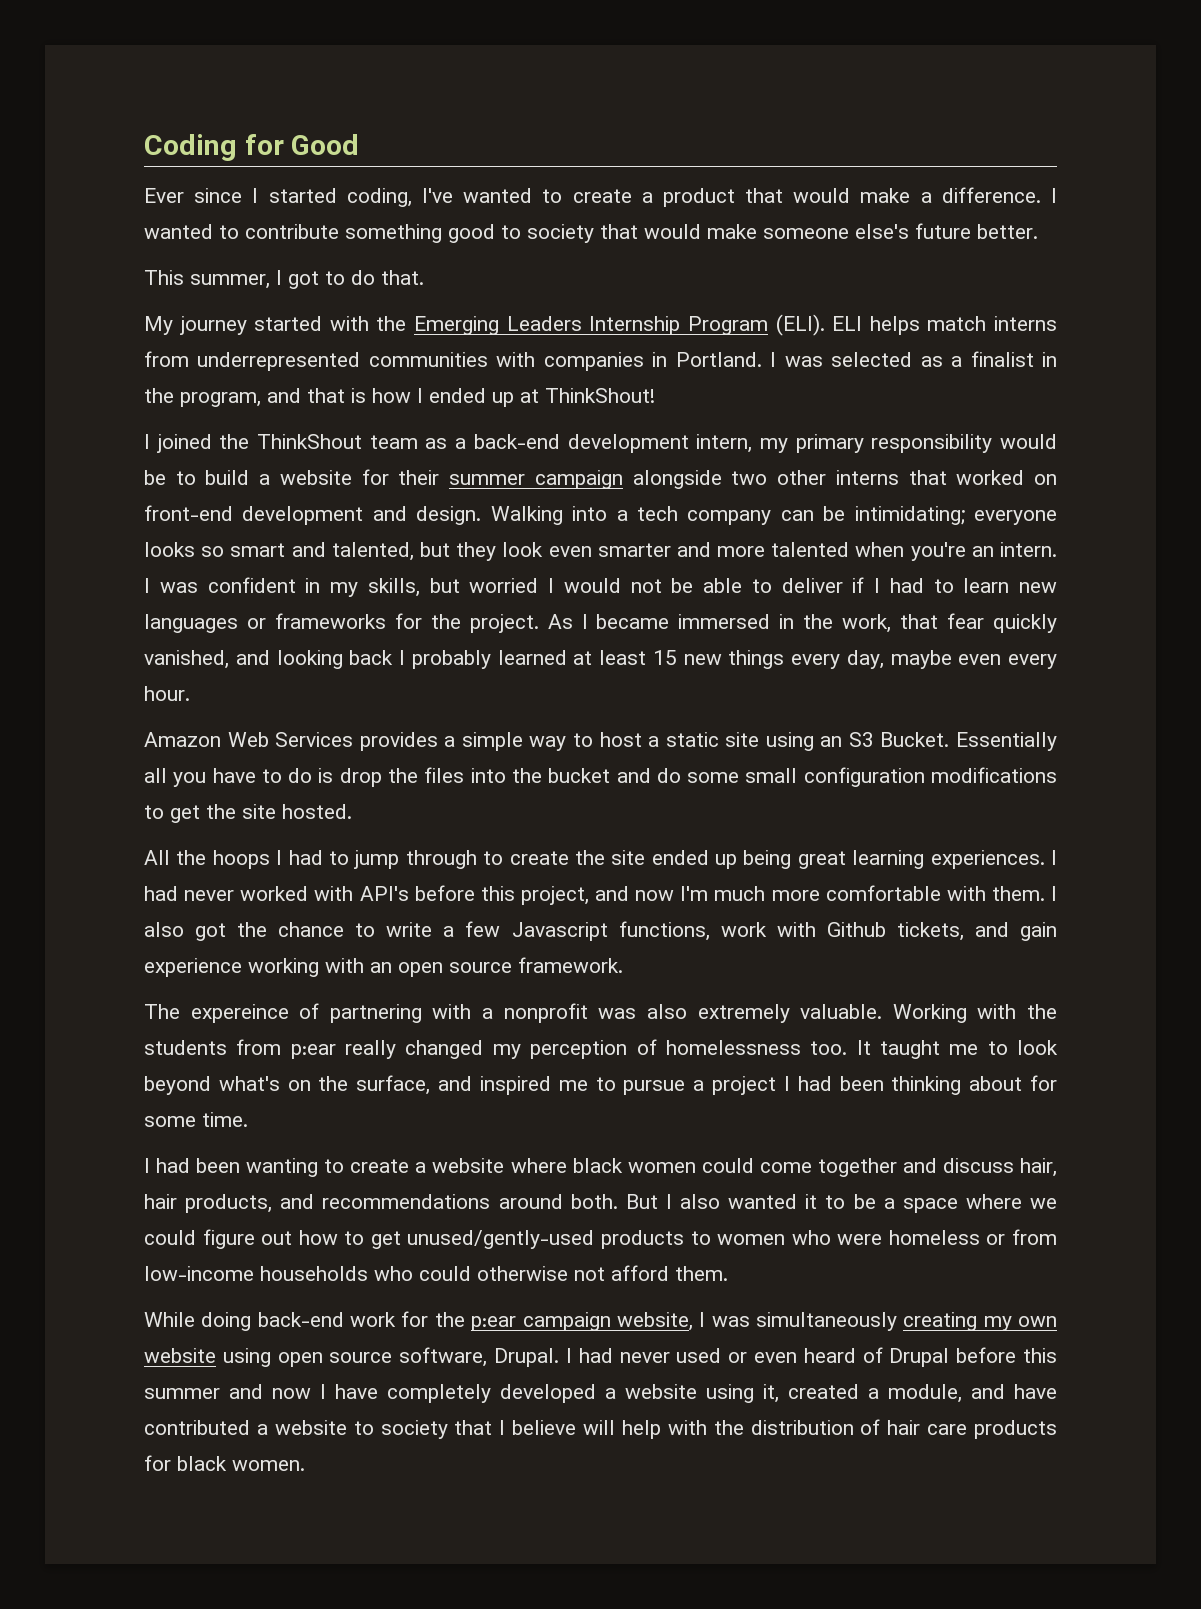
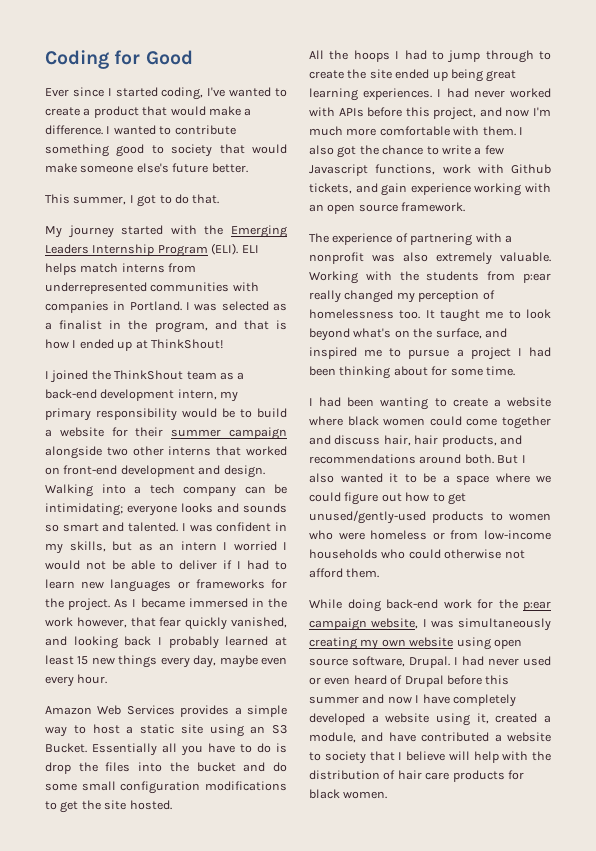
(195, 549) none -> [217,503,287,513] and sounds
[331,542,1057,561] talented, but they look even smarter and more talented when you're an intern. -> [128,522,179,532] talented.
(460, 585) none -> [138,541,227,551] as an intern I
[842,614,892,633] work, -> [45,617,127,628] work however,
[359,886,409,901] API's -> [338,108,364,117] APIs
[190,1004,289,1023] expereince -> [332,233,393,245] experience

